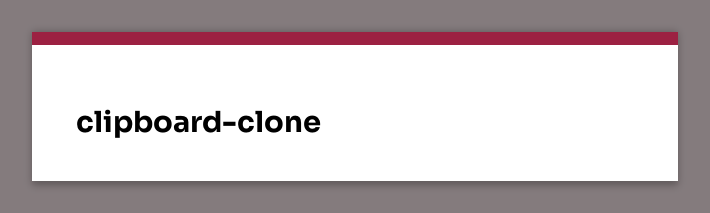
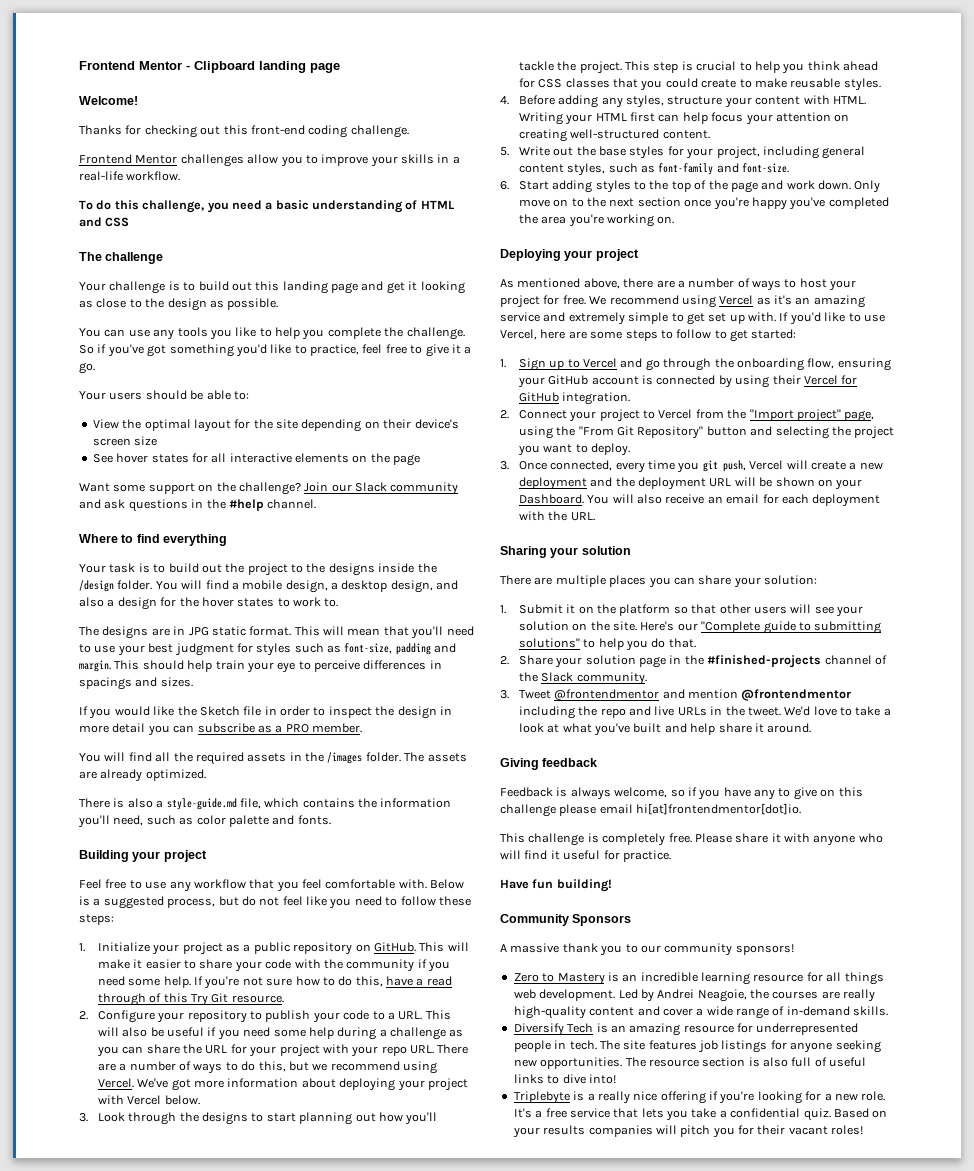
[76,109,321,138] clipboard-clone -> [79,61,340,73] [79,96,138,105] [79,125,409,138] [79,154,460,167] [79,171,181,181] [79,200,454,213] [79,217,130,227] [79,252,164,264] [79,281,465,294] [79,298,279,311] [79,327,465,340] [79,344,472,357] [79,362,95,374] [79,390,249,400] [92,419,459,432] [92,436,158,446] [92,453,421,466] [79,482,459,495] [79,499,317,512] [79,534,228,546] [79,563,437,576] [79,580,459,593] [79,597,339,610] [79,626,474,639] [79,643,457,656] [79,660,442,673] [79,677,193,690] [79,706,452,719] [79,723,362,736] [79,752,467,765] [79,769,206,782] [79,798,452,810] [78,815,331,828] [79,850,207,862] [79,879,465,892] [79,896,471,909] [79,914,114,925] [79,942,469,955] [97,959,451,972] [97,976,452,989] [97,993,284,1006] [79,1010,451,1023] [97,1027,464,1040] [96,1044,469,1057] [97,1061,438,1074] [97,1078,468,1091] [97,1095,200,1105] [79,1112,438,1125] [518,61,879,74] [518,78,881,91] [500,95,866,108] [518,112,850,125] [518,129,710,142] [500,146,866,159] [518,163,790,176] [500,180,881,193] [518,197,889,210] [518,214,675,227] [500,249,639,261] [500,278,857,291] [500,295,865,308] [500,312,885,325] [500,329,797,342] [500,358,891,371] [517,375,858,388] [518,392,631,405] [500,409,875,422] [518,426,895,439] [517,443,631,456] [500,460,883,473] [518,477,863,490] [518,494,881,507] [518,511,595,521] [500,546,631,558] [500,575,817,588] [500,604,864,617] [518,621,882,634] [518,638,696,651] [500,655,887,668] [518,672,647,685] [500,689,852,701] [518,706,891,719] [518,723,812,736] [500,758,598,770] [500,787,863,800] [500,803,802,817] [500,833,883,846] [500,850,671,862] [500,879,612,892] [500,914,632,926] [500,943,794,956] [513,972,884,985] [513,989,876,1002] [513,1006,889,1019] [513,1023,859,1036] [513,1040,881,1053] [513,1057,867,1069] [513,1074,616,1084] [513,1091,886,1104] [513,1108,888,1121] [512,1125,864,1138] Frontend Mentor - Clipboard landing page // Welcome! // Thanks for checking out this front-end coding challenge. // Frontend Mentor challenges allow you to improve your skills in a real-life workflow. // To do this challenge, you need a basic understanding of HTML and CSS // The challenge // Your challenge is to build out this landing page and get it looking as close to the design as possible. // You can use any tools you like to help you complete the challenge. So if you've got something you'd like to practice, feel free to give it a go. // Your users should be able to: // View the optimal layout for the site depending on their device's screen size // See hover states for all interactive elements on the page // Want some support on the challenge? Join our Slack community and ask questions in the #help channel. // Where to find everything // Your task is to build out the project to the designs inside the /design folder. You will find a mobile design, a desktop design, and also a design for the hover states to work to. // The designs are in JPG static format. This will mean that you'll need to use your best judgment for styles such as font-size, padding and margin. This should help train your eye to perceive differences in spacings and sizes. // If you would like the Sketch file in order to inspect the design in more detail you can subscribe as a PRO member. // You will find all the required assets in the /images folder. The assets are already optimized. // There is also a style-guide.md file, which contains the information you'll need, such as color palette and fonts. // Building your project // Feel free to use any workflow that you feel comfortable with. Below is a suggested process, but do not feel like you need to follow these steps: // 1. Initialize your project as a public repository on GitHub. This will make it easier to share your code with the community if you need some help. If you're not sure how to do this, have a read through of this Try Git resource. // 2. Configure your repository to publish your code to a URL. This will also be useful if you need some help during a challenge as you can share the URL for your project with your repo URL. There are a number of ways to do this, but we recommend using Vercel. We've got more information about deploying your project with Vercel below. // 3. Look through the designs to start planning out how you'll tackle the project. This step is crucial to help you think ahead for CSS classes that you could create to make reusable styles. // 4. Before adding any styles, structure your content with HTML. Writing your HTML first can help focus your attention on creating well-structured content. // 5. Write out the base styles for your project, including general content styles, such as font-family and font-size. // 6. Start adding styles to the top of the page and work down. Only move on to the next section once you're happy you've completed the area you're working on. // Deploying your project // As mentioned above, there are a number of ways to host your project for free. We recommend using Vercel as it's an amazing service and extremely simple to get set up with. If you'd like to use Vercel, here are some steps to follow to get started: // 1. Sign up to Vercel and go through the onboarding flow, ensuring your GitHub account is connected by using their Vercel for GitHub integration. // 2. Connect your project to Vercel from the "Import project" page, using the "From Git Repository" button and selecting the project you want to deploy. // 3. Once connected, every time you git push, Vercel will create a new deployment and the deployment URL will be shown on your Dashboard. You will also receive an email for each deployment with the URL. // Sharing your solution // There are multiple places you can share your solution: // 1. Submit it on the platform so that other users will see your solution on the site. Here's our "Complete guide to submitting solutions" to help you do that. // 2. Share your solution page in the #finished-projects channel of the Slack community. // 3. Tweet @frontendmentor and mention @frontendmentor including the repo and live URLs in the tweet. We'd love to take a look at what you've built and help share it around. // Giving feedback // Feedback is always welcome, so if you have any to give on this challenge please email hi[at]frontendmentor[dot]io. // This challenge is completely free. Please share it with anyone who will find it useful for practice. // Have fun building! // Community Sponsors // A massive thank you to our community sponsors! // Zero to Mastery is an incredible learning resource for all things web development. Led by Andrei Neagoie, the courses are really high-quality content and cover a wide range of in-demand skills. // Diversify Tech is an amazing resource for underrepresented people in tech. The site features job listings for anyone seeking new opportunities. The resource section is also full of useful links to dive into! // Triplebyte is a really nice offering if you're looking for a new role. It's a free service that lets you take a confidential quiz. Based on your results companies will pitch you for their vacant roles!

